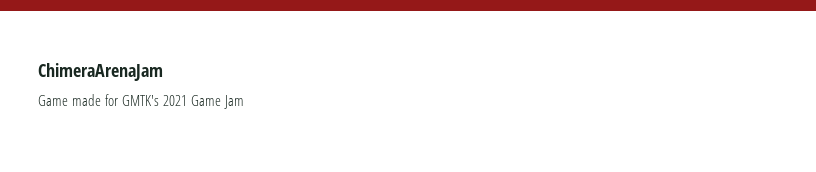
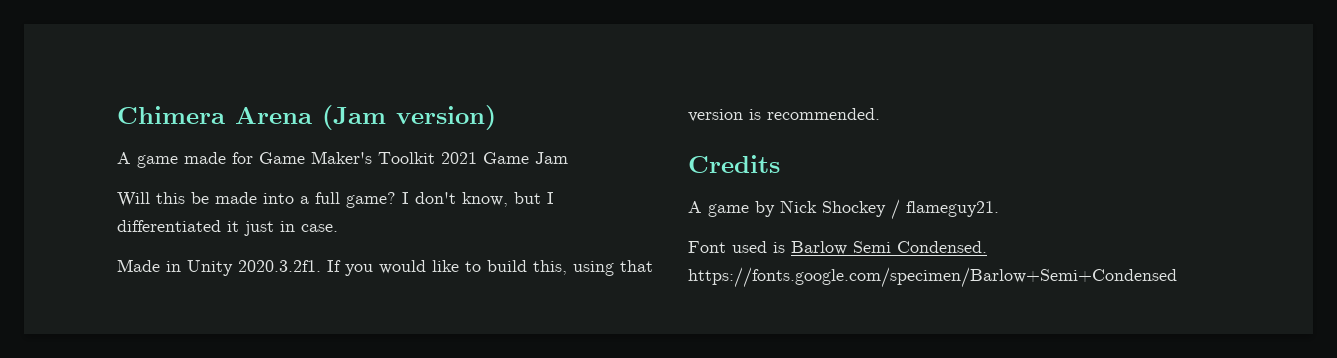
[38,63,163,81] [38,94,245,109] ChimeraArenaJam // Game made for GMTK's 2021 Game Jam -> [117,105,496,130] [117,151,568,168] [117,192,554,208] [117,220,338,236] [117,259,653,276] [688,108,880,122] [688,155,780,173] [688,199,999,220] [688,241,987,255] [688,267,1177,288] Chimera Arena (Jam version) // A game made for Game Maker's Toolkit 2021 Game Jam // Will this be made into a full game? I don't know, but I differentiated it just in case. // Made in Unity 2020.3.2f1. If you would like to build this, using that version is recommended. // Credits // A game by Nick Shockey / flameguy21. // Font used is Barlow Semi Condensed. https://fonts.google.com/specimen/Barlow+Semi+Condensed

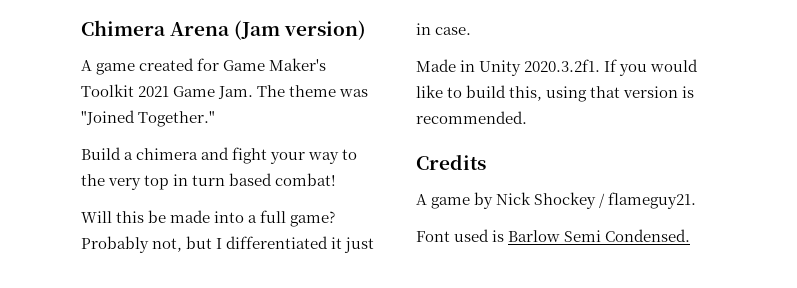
[184,152,226,164] made -> [139,58,195,71] created
[535,152,568,164] Jam -> [218,85,369,99] [81,110,216,127] [81,147,358,164] [81,173,337,190] Jam. The theme was "Joined Together." // Build a chimera and fight your way to the very top in turn based combat!
[402,192,508,207] I don't know, -> [81,236,183,253] Probably not,
[688,267,1177,288] https://fonts.google.com/specimen/Barlow+Semi+Condensed -> (691, 235) none

